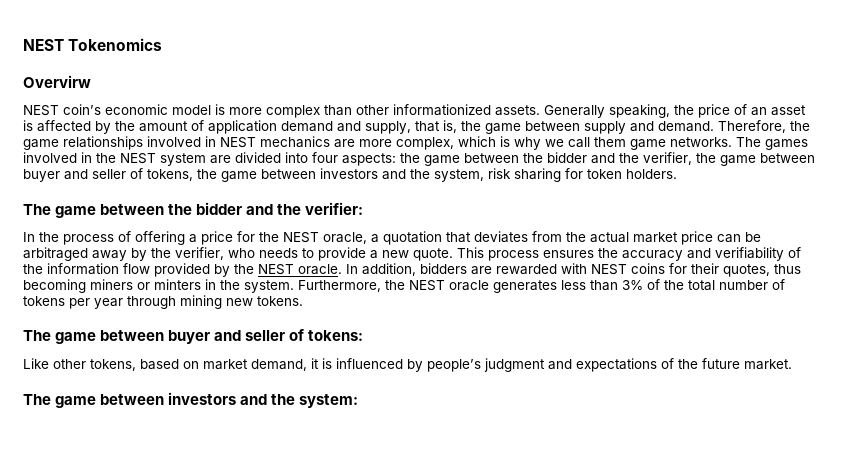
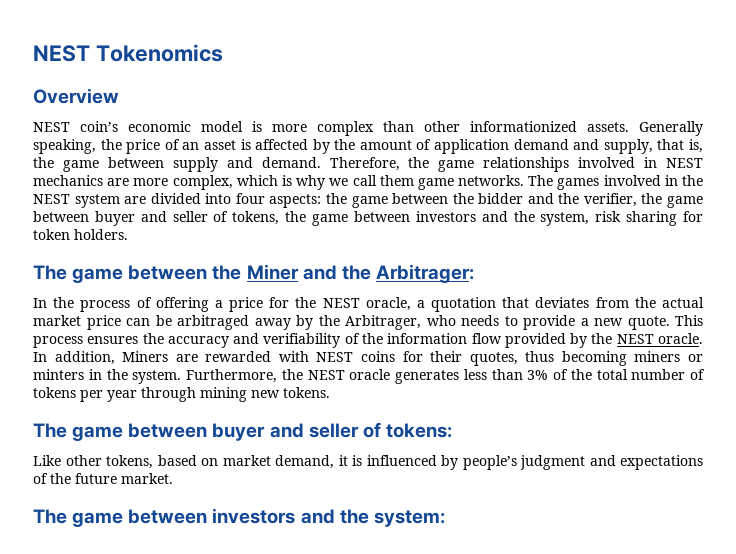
[23,75,91,88] Overvirw -> [33,88,119,104] Overview
[196,202,364,215] bidder and the verifier: -> [246,264,474,283] Miner and the Arbitrager:
[175,247,224,260] verifier, -> [345,315,421,330] Arbitrager,
[420,263,467,274] bidders -> [122,351,169,362] Miners

